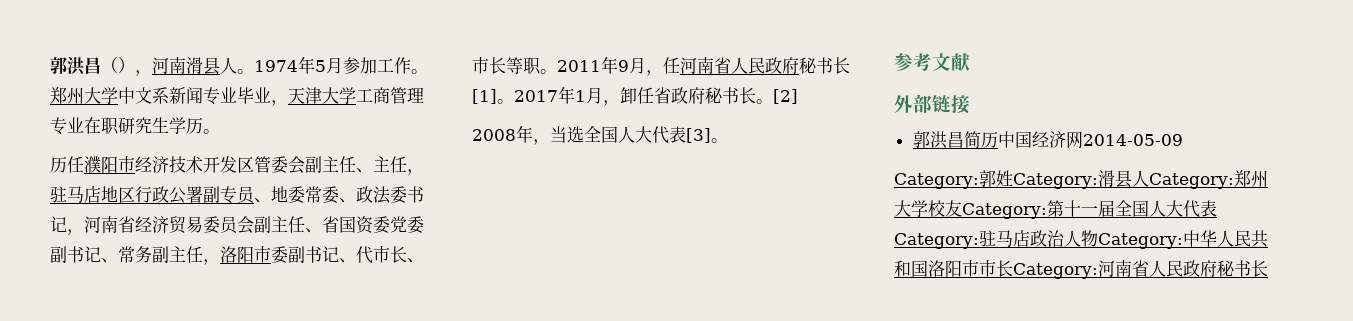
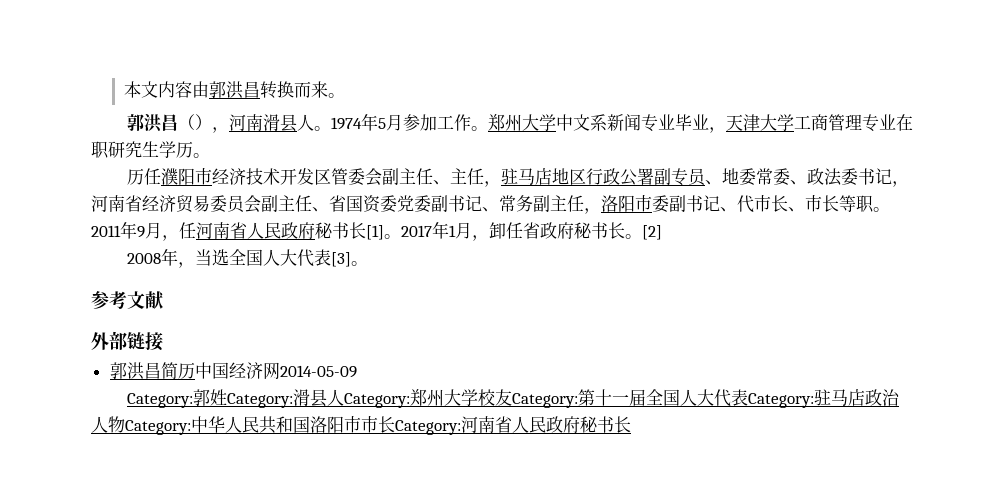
(50, 65) none -> [124,81,346,99] 本文内容由郭洪昌转换而来。 //

